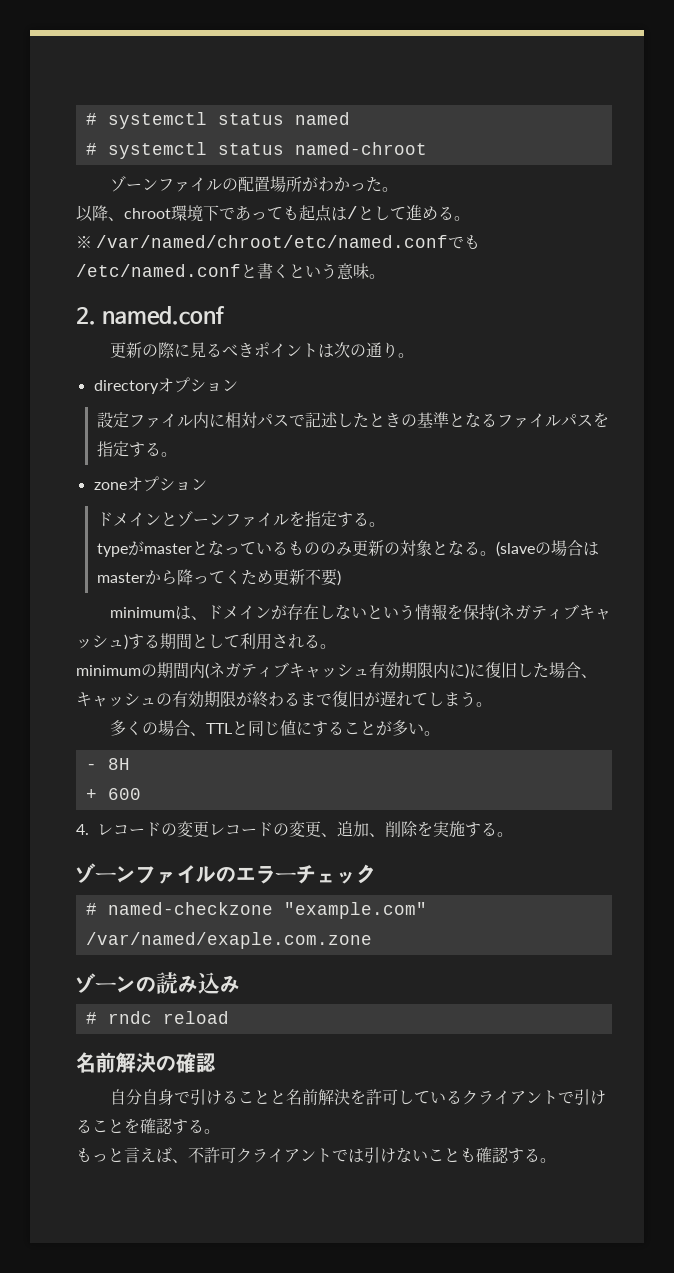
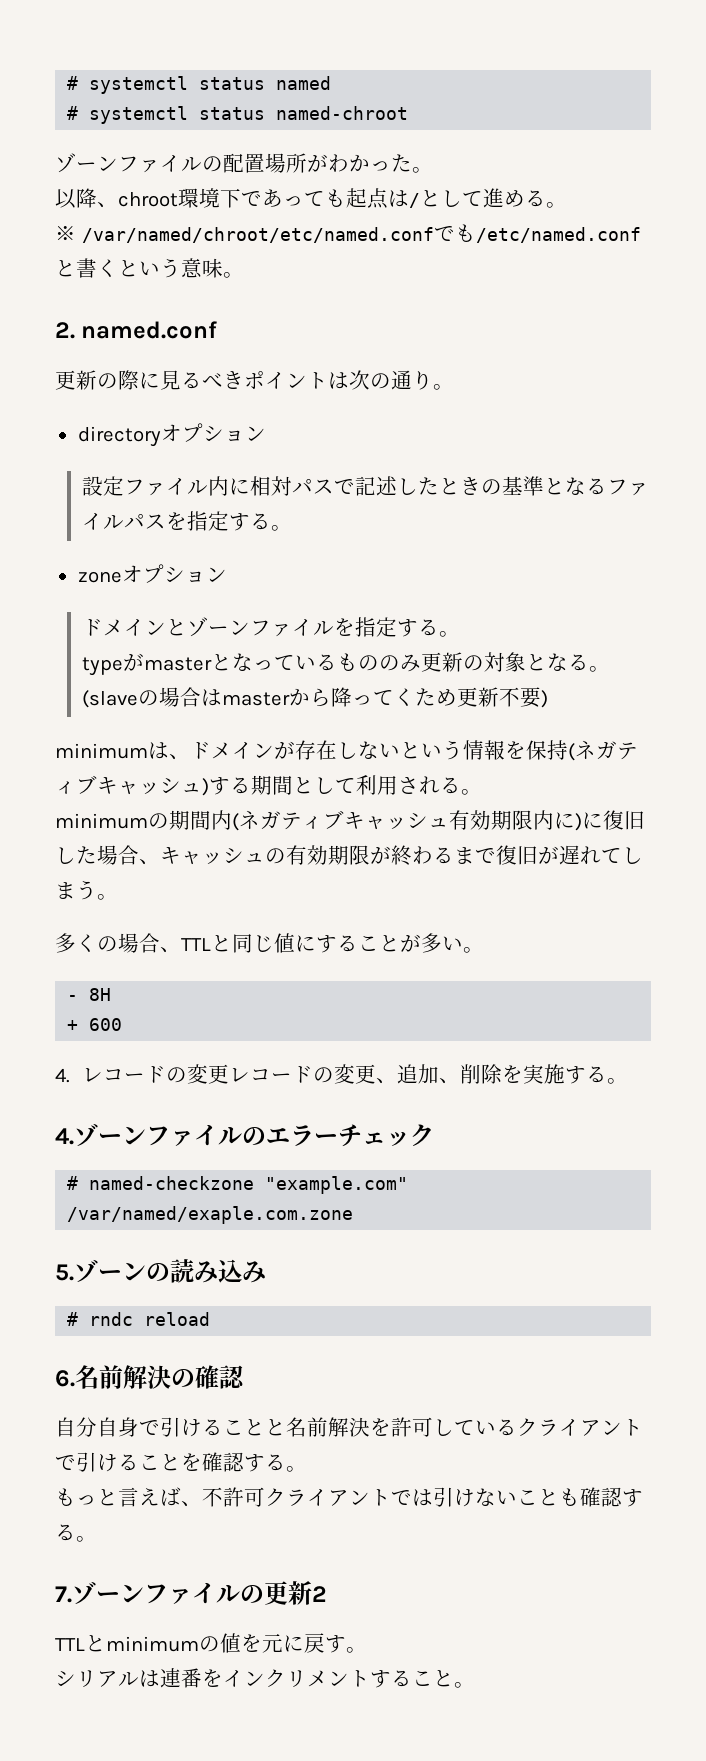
(513, 834) none -> [55,1128,74,1145] 4.
(372, 940) none -> [55,1264,74,1281] 5.
(229, 1017) none -> [55,1370,75,1387] 6.
(556, 1160) none -> [55,1581,327,1605] [55,1633,367,1653] [55,1668,475,1688] // 7.ゾーンファイルの更新2 // TTLとminimumの値を元に戻す。 // シリアルは連番をインクリメントすること。

